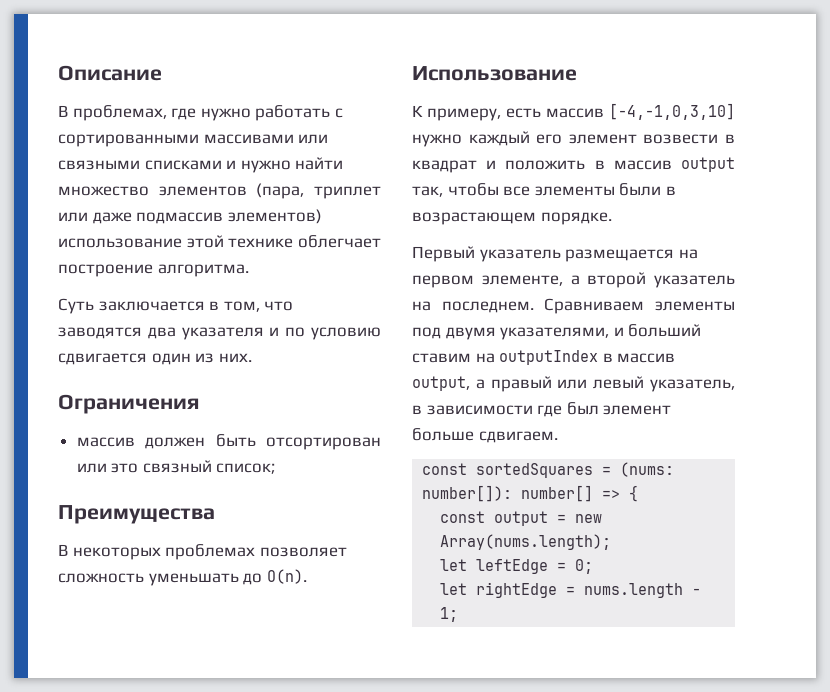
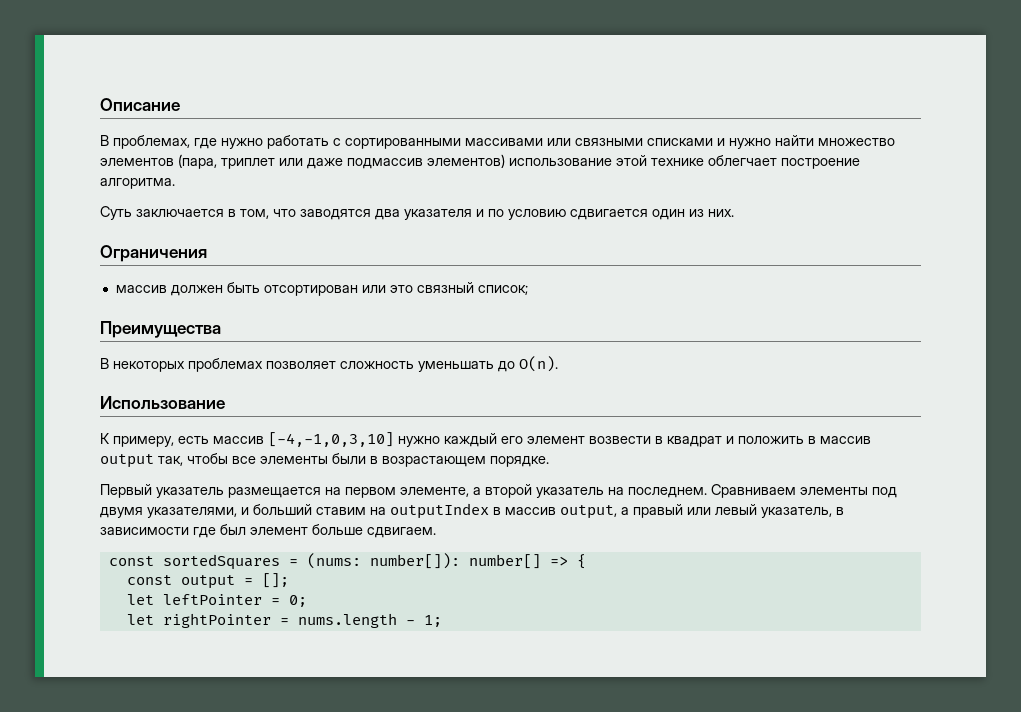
[575,514,603,523] [440,534,612,550] [440,559,549,574] new Array(nums.length); // let leftEdge -> [261,573,289,588] [126,594,262,605] []; // let leftPointer
[476,582,558,598] rightEdge -> [162,613,271,628] rightPointer

